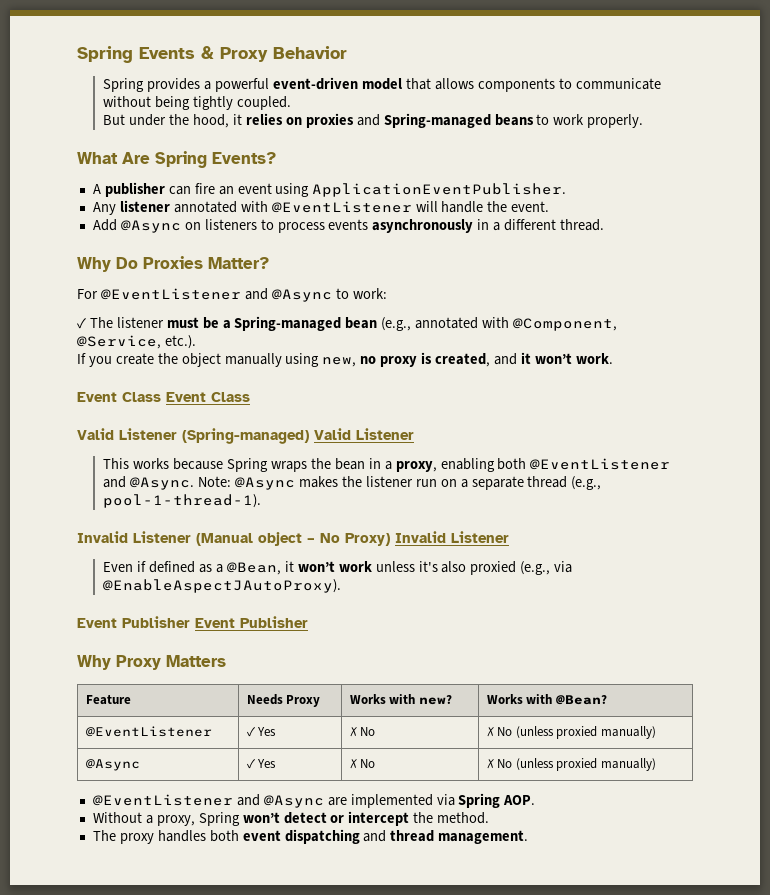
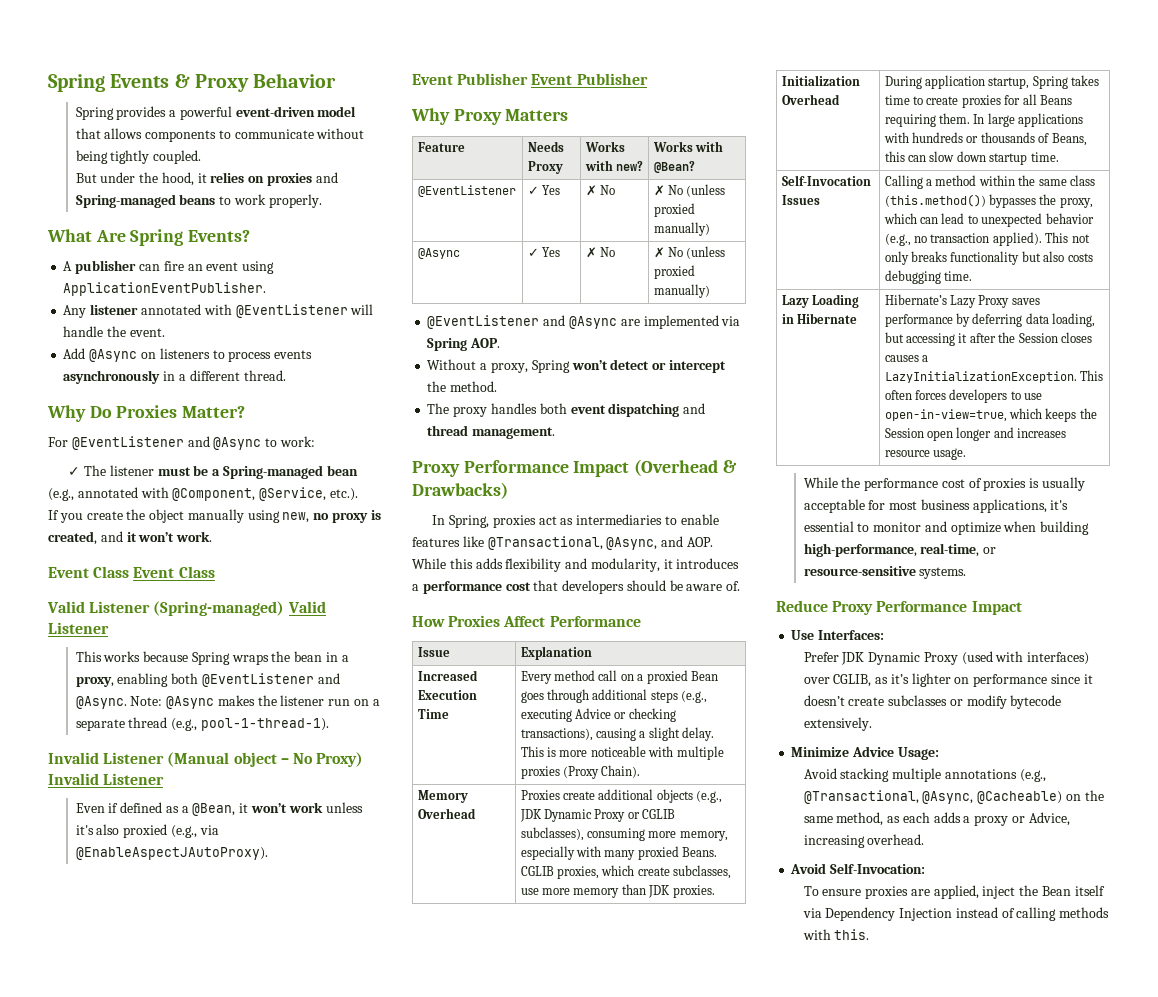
(529, 837) none -> [412,459,737,477] [412,482,508,499] [432,514,719,528] [412,536,713,550] [412,558,740,572] [412,580,741,594] [412,615,641,627] [417,647,450,657] [520,646,592,660] [417,670,478,681] [417,690,477,700] [417,709,449,719] [520,670,718,684] [520,689,708,703] [520,708,676,722] [520,727,715,741] [520,746,724,760] [520,765,641,779] [417,790,468,803] [417,808,476,819] [520,789,723,803] [519,809,676,822] [520,827,728,841] [520,846,718,860] [520,865,732,879] [520,884,715,898] [781,75,860,86] [781,94,840,105] [884,75,1100,89] [884,94,1072,108] [884,113,1084,127] [883,132,1087,146] [884,151,1059,165] [781,175,871,186] [781,195,820,205] [884,175,1095,189] [884,194,1093,208] [883,213,1094,227] [884,232,1090,246] [884,251,1093,265] [884,270,973,284] [781,294,860,308] [781,313,858,324] [884,294,1040,308] [884,313,1096,327] [884,332,1092,346] [884,355,929,362] [884,370,1104,383] [884,389,1043,403] [884,408,1097,422] [884,427,1067,441] [884,448,967,460] [803,477,1085,491] [803,499,1069,513] [803,521,1090,535] [803,543,997,557] [803,566,967,579] [776,600,1022,615] [791,630,885,640] [803,651,1090,665] [803,673,1093,687] [803,695,1062,709] [803,717,872,731] [791,746,939,760] [803,768,1046,782] [803,790,1104,804] [803,812,1070,826] [803,834,925,848] [790,863,926,874] [803,885,1105,899] [802,907,1110,921] [802,929,870,940] // Proxy Performance Impact (Overhead & Drawbacks) // In Spring, proxies act as intermediaries to enable features like @Transactional, @Async, and AOP. While this adds flexibility and modularity, it introduces a performance cost that developers should be aware of. // How Proxies Affect Performance // Issue | Explanation // Increased Execution Time | Every method call on a proxied Bean goes through additional steps (e.g., executing Advice or checking transactions), causing a slight delay. This is more noticeable with multiple proxies (Proxy Chain). // Memory Overhead | Proxies create additional objects (e.g., JDK Dynamic Proxy or CGLIB subclasses), consuming more memory, especially with many proxied Beans. CGLIB proxies, which create subclasses, use more memory than JDK proxies. // Initialization Overhead | During application startup, Spring takes time to create proxies for all Beans requiring them. In large applications with hundreds or thousands of Beans, this can slow down startup time. // Self-Invocation Issues | Calling a method within the same class (this.method()) bypasses the proxy, which can lead to unexpected behavior (e.g., no transaction applied). This not only breaks functionality but also costs debugging time. // Lazy Loading in Hibernate | Hibernate’s Lazy Proxy saves performance by deferring data loading, but accessing it after the Session closes causes a LazyInitializationException. This often forces developers to use open-in-view=true, which keeps the Session open longer and increases resource usage. // While the performance cost of proxies is usually acceptable for most business applications, it's essential to monitor and optimize when building high-performance, real-time, or resource-sensitive systems. // Reduce Proxy Performance Impact // Use Interfaces: // Prefer JDK Dynamic Proxy (used with interfaces) over CGLIB, as it’s lighter on performance since it doesn’t create subclasses or modify bytecode extensively. // Minimize Advice Usage: // Avoid stacking multiple annotations (e.g., @Transactional, @Async, @Cacheable) on the same method, as each adds a proxy or Advice, increasing overhead. // Avoid Self-Invocation: // To ensure proxies are applied, inject the Bean itself via Dependency Injection instead of calling methods with this.

